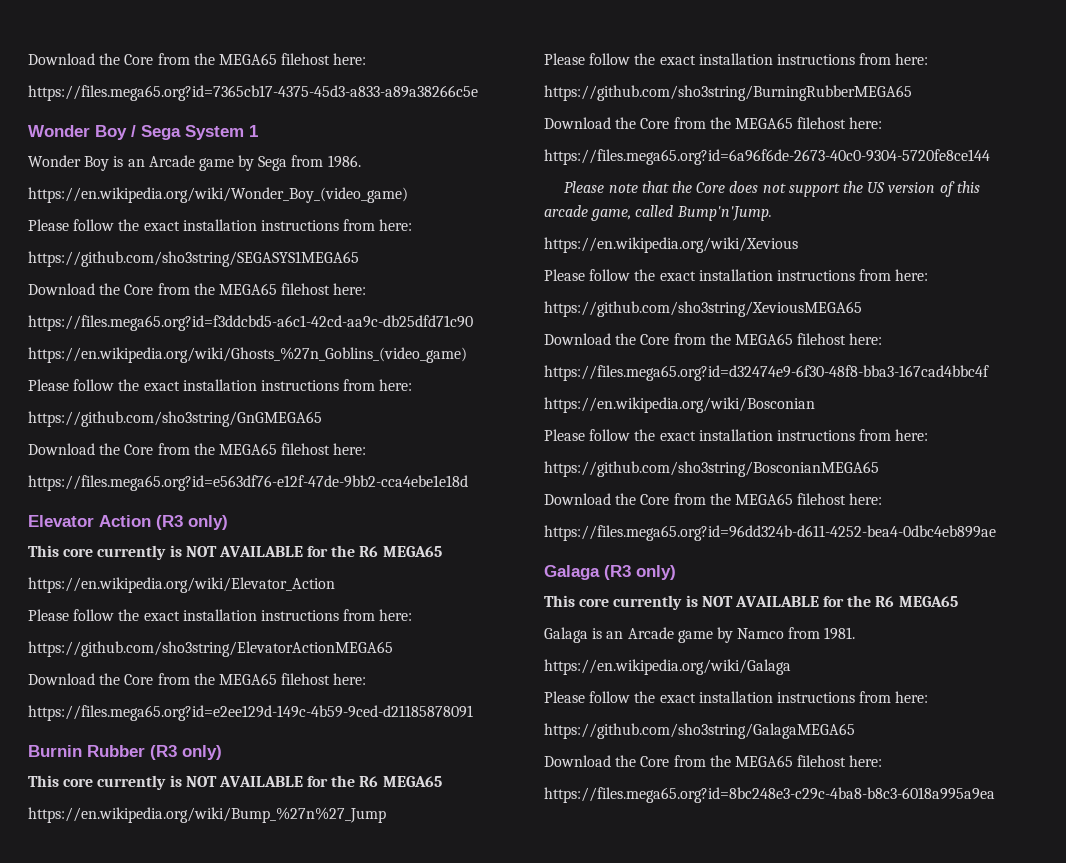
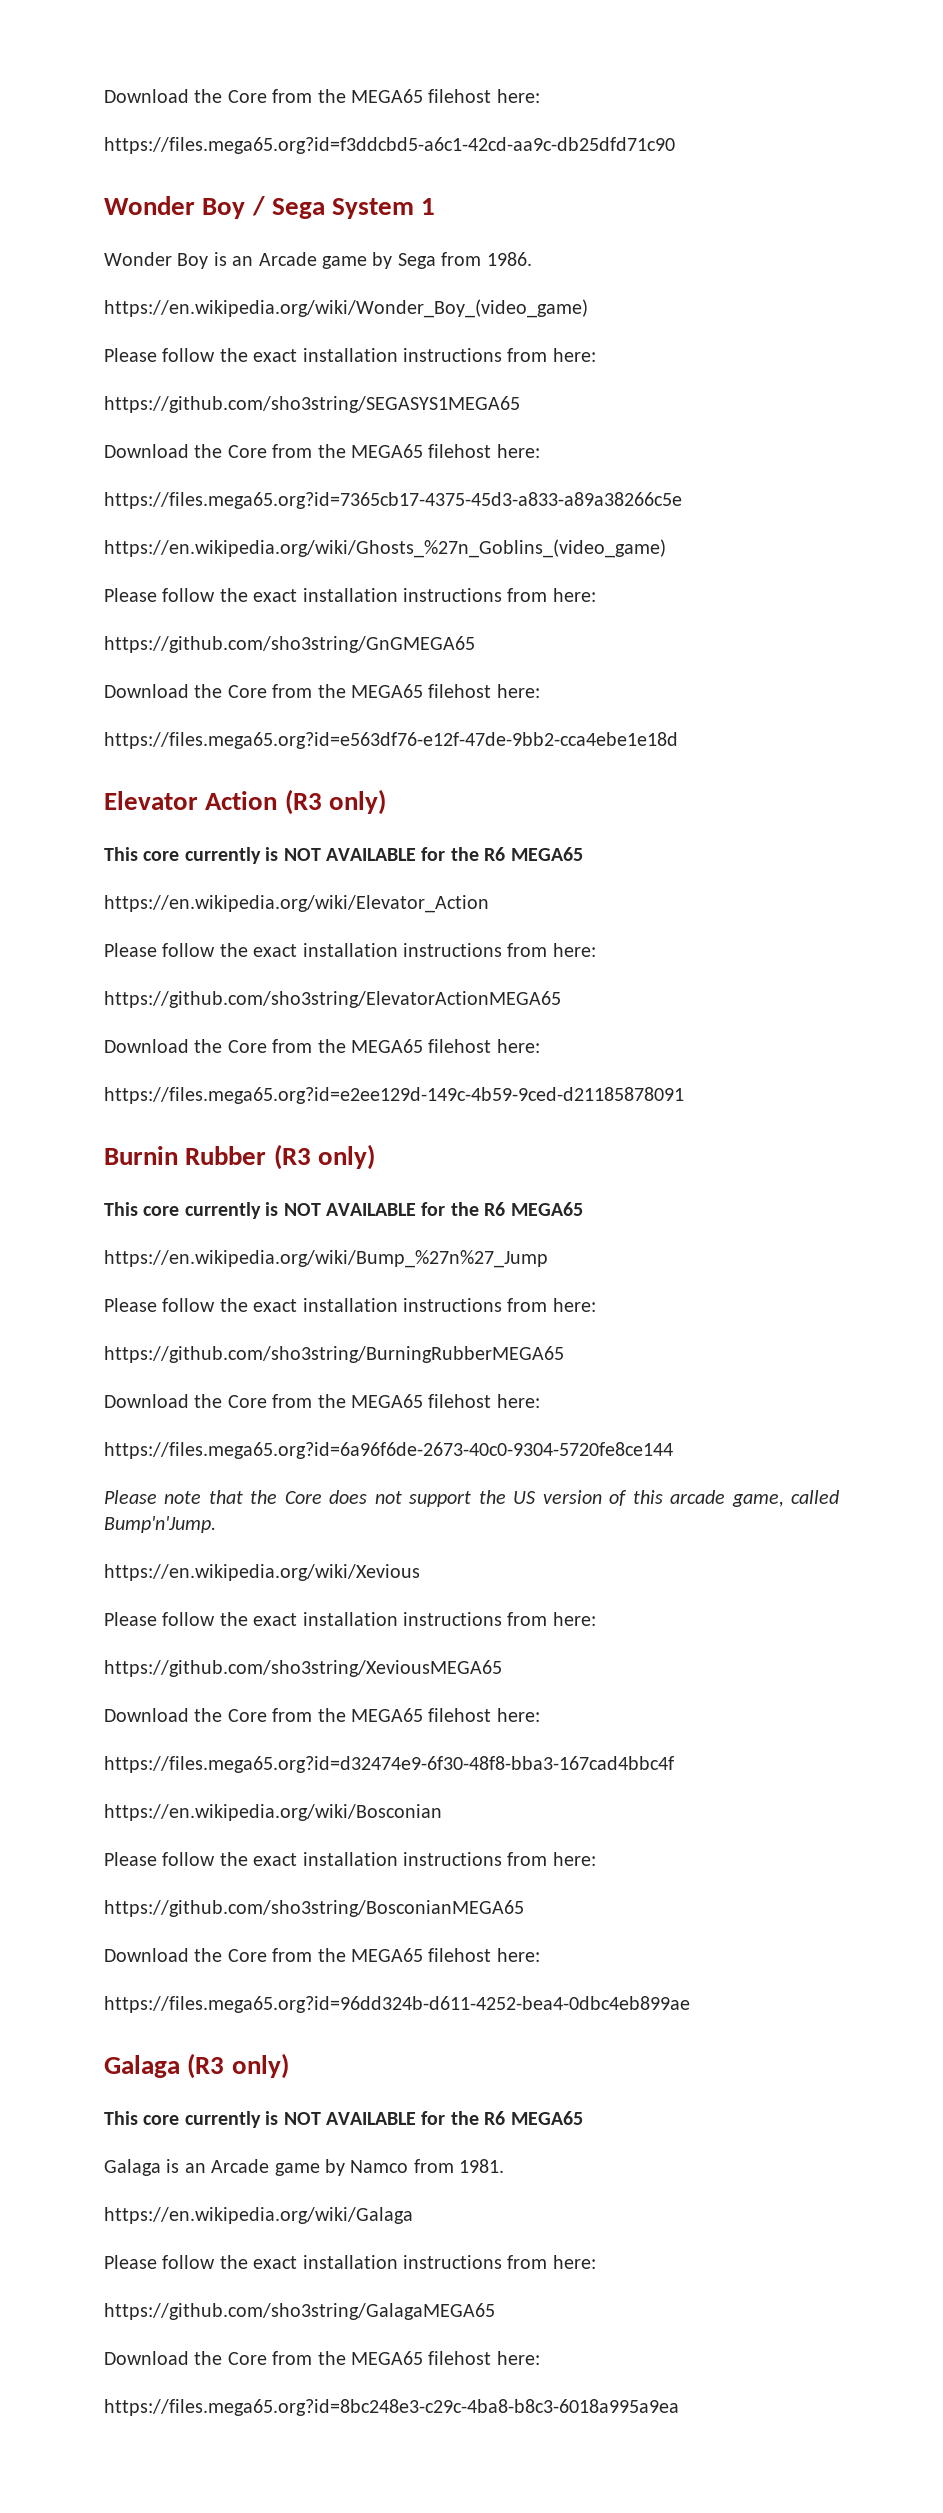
[28,53,367,65] [28,85,478,101] Download the Core from the MEGA65 filehost here: // https://files.mega65.org?id=7365cb17-4375-45d3-a833-a89a38266c5e -> [104,89,540,103] [104,137,675,154] Download the Core from the MEGA65 filehost here: // https://files.mega65.org?id=f3ddcbd5-a6c1-42cd-aa9c-db25dfd71c90
[28,315,473,331] https://files.mega65.org?id=f3ddcbd5-a6c1-42cd-aa9c-db25dfd71c90 -> [104,492,682,509] https://files.mega65.org?id=7365cb17-4375-45d3-a833-a89a38266c5e

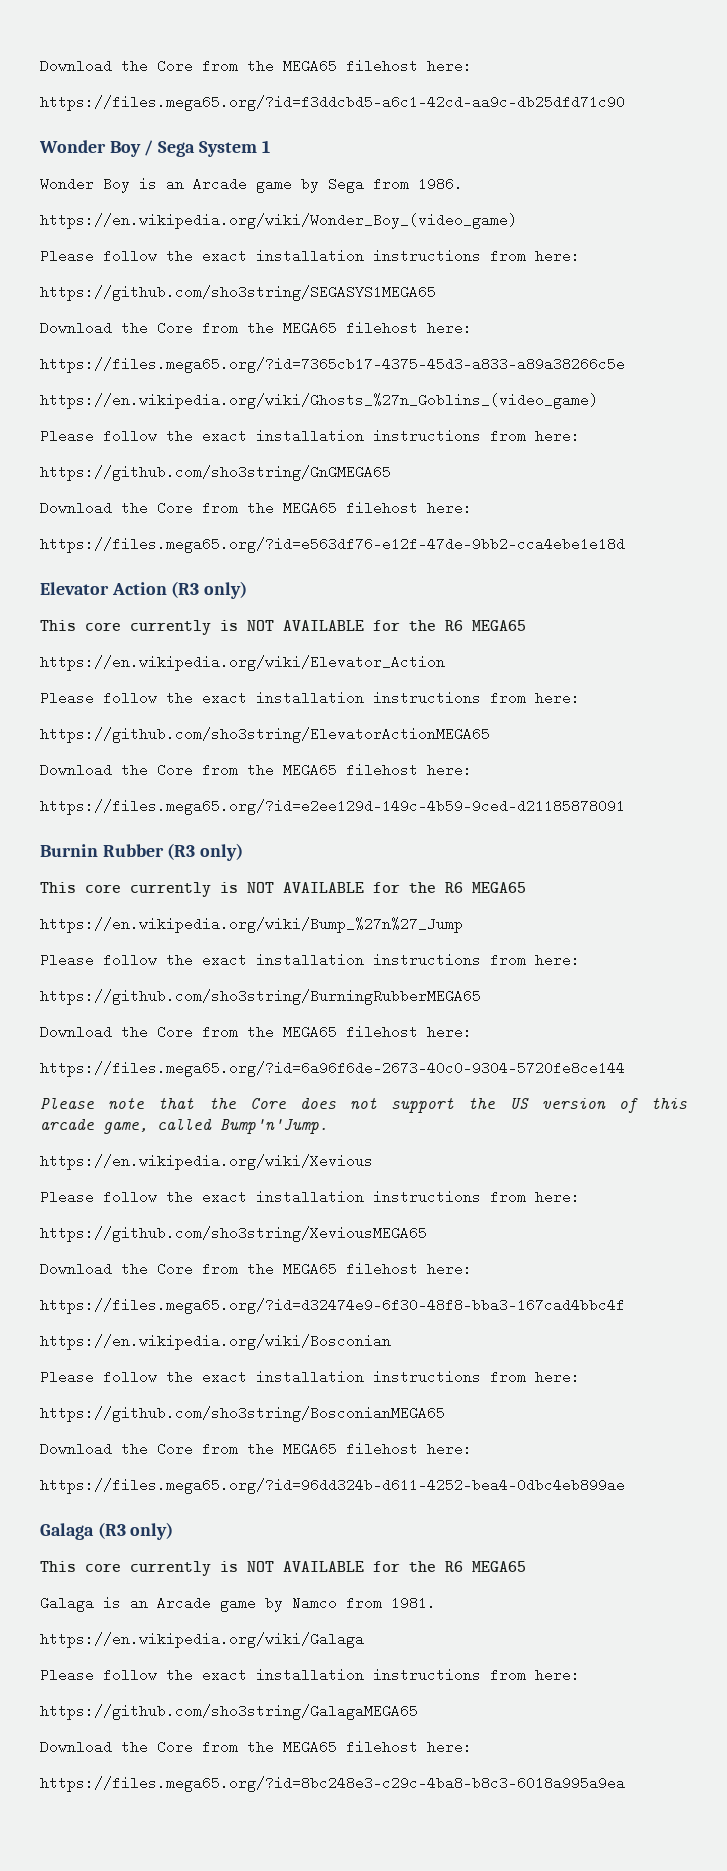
[104,89,540,103] [104,137,675,154] Download the Core from the MEGA65 filehost here: // https://files.mega65.org?id=f3ddcbd5-a6c1-42cd-aa9c-db25dfd71c90 -> [40,59,472,73] [40,95,625,111] Download the Core from the MEGA65 filehost here: // https://files.mega65.org/?id=f3ddcbd5-a6c1-42cd-aa9c-db25dfd71c90
[104,492,682,509] https://files.mega65.org?id=7365cb17-4375-45d3-a833-a89a38266c5e -> [40,357,625,373] https://files.mega65.org/?id=7365cb17-4375-45d3-a833-a89a38266c5e
[104,732,678,749] https://files.mega65.org?id=e563df76-e12f-47de-9bb2-cca4ebe1e18d -> [40,537,625,553] https://files.mega65.org/?id=e563df76-e12f-47de-9bb2-cca4ebe1e18d
[104,1087,684,1104] https://files.mega65.org?id=e2ee129d-149c-4b59-9ced-d21185878091 -> [40,799,625,815] https://files.mega65.org/?id=e2ee129d-149c-4b59-9ced-d21185878091
[104,1442,673,1459] https://files.mega65.org?id=6a96f6de-2673-40c0-9304-5720fe8ce144 -> [40,1061,625,1077] https://files.mega65.org/?id=6a96f6de-2673-40c0-9304-5720fe8ce144
[104,1756,674,1773] https://files.mega65.org?id=d32474e9-6f30-48f8-bba3-167cad4bbc4f -> [40,1298,625,1314] https://files.mega65.org/?id=d32474e9-6f30-48f8-bba3-167cad4bbc4f
[104,1996,690,2013] https://files.mega65.org?id=96dd324b-d611-4252-bea4-0dbc4eb899ae -> [40,1478,625,1494] https://files.mega65.org/?id=96dd324b-d611-4252-bea4-0dbc4eb899ae
[104,2399,679,2416] https://files.mega65.org?id=8bc248e3-c29c-4ba8-b8c3-6018a995a9ea -> [40,1776,625,1792] https://files.mega65.org/?id=8bc248e3-c29c-4ba8-b8c3-6018a995a9ea

